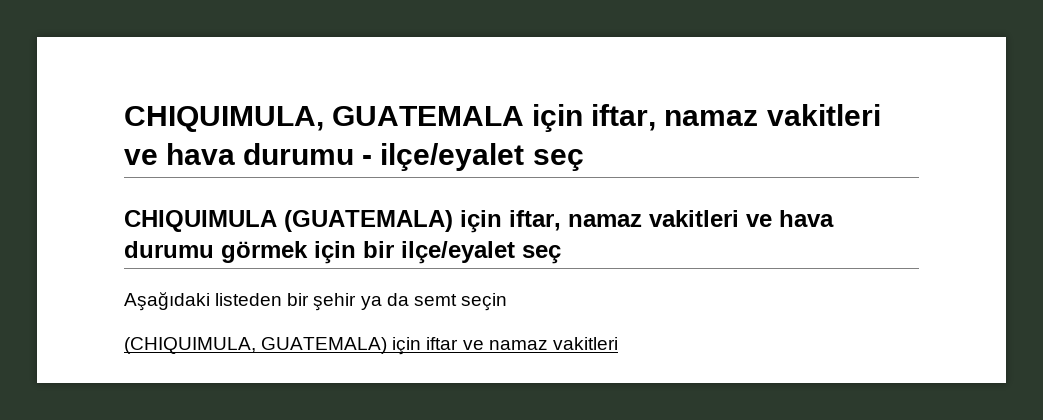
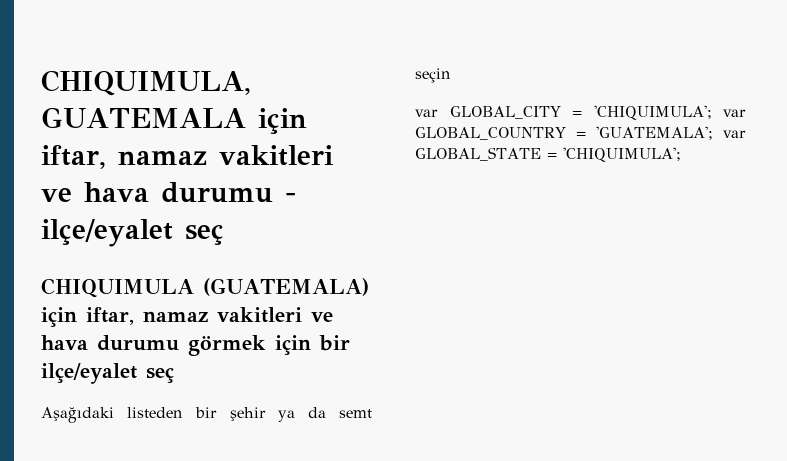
[124,337,618,355] (CHIQUIMULA, GUATEMALA) için iftar ve namaz vakitleri -> [415,105,746,120] [415,126,746,140] [415,147,681,162] var GLOBAL_CITY = 'CHIQUIMULA'; var GLOBAL_COUNTRY = 'GUATEMALA'; var GLOBAL_STATE = 'CHIQUIMULA';

